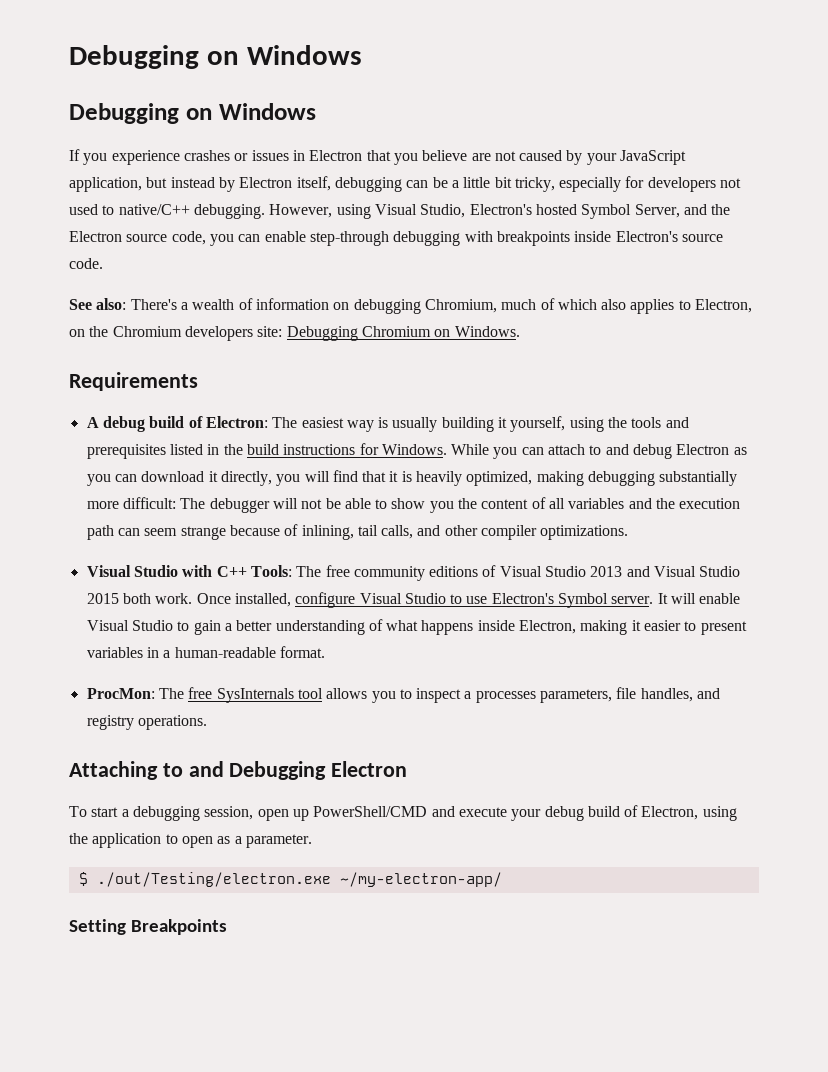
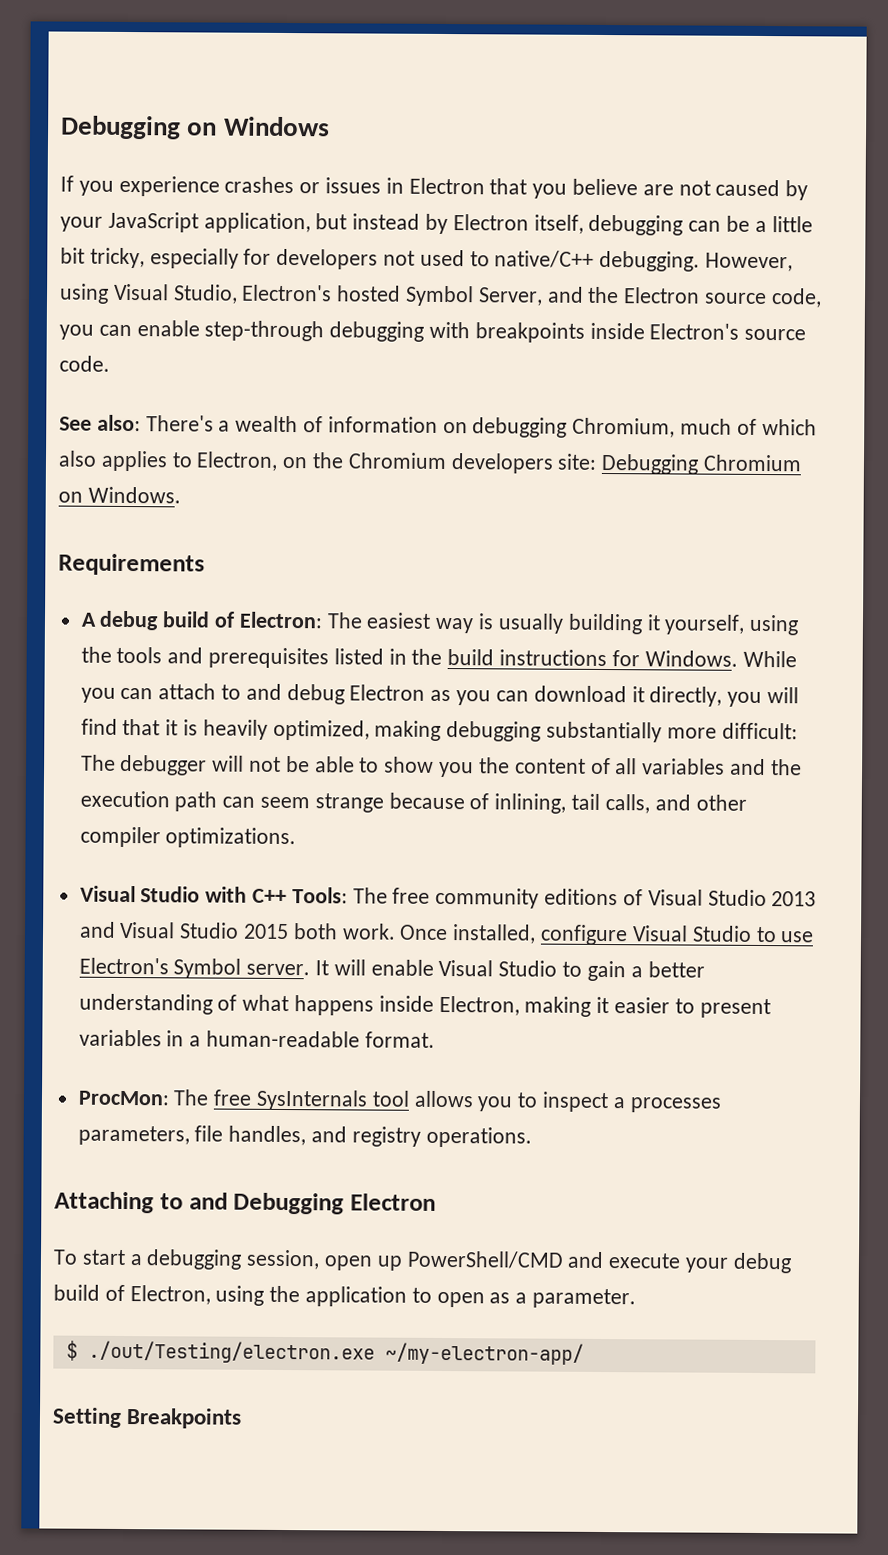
[69,45,362,69] [69,103,316,124] Debugging on Windows // Debugging on Windows -> [61,115,330,140] Debugging on Windows

